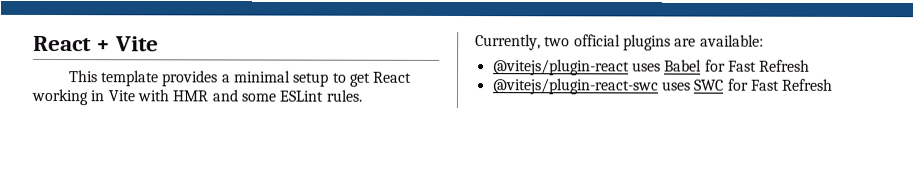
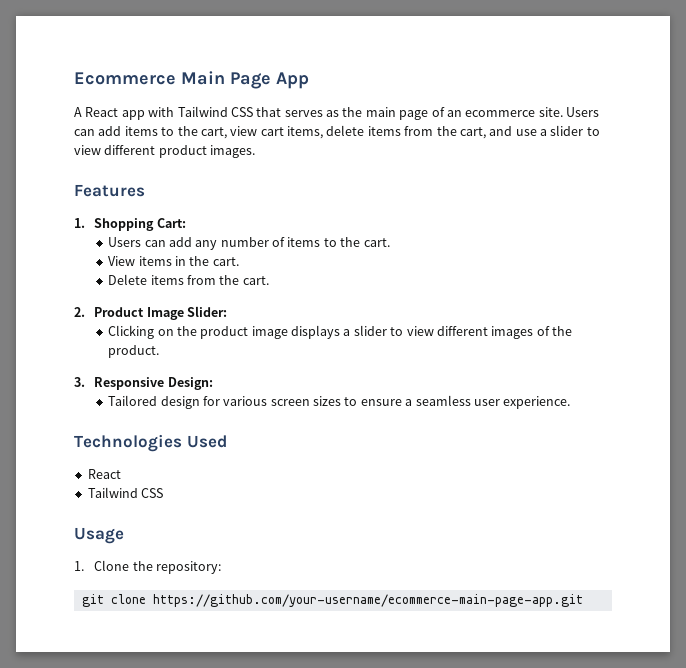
[33,35,160,52] [68,70,413,87] [31,88,363,106] [475,34,764,51] [492,59,811,76] [491,78,834,95] React + Vite // This template provides a minimal setup to get React working in Vite with HMR and some ESLint rules. // Currently, two official plugins are available: // @vitejs/plugin-react uses Babel for Fast Refresh // @vitejs/plugin-react-swc uses SWC for Fast Refresh -> [74,71,309,89] [74,106,599,120] [74,125,600,139] [74,145,256,158] [74,184,145,197] [74,218,186,231] [108,237,390,250] [108,256,239,266] [108,274,269,285] [74,306,228,320] [108,325,572,339] [108,345,160,358] [74,377,213,390] [108,395,571,409] [74,434,227,452] [87,469,121,479] [87,487,164,498] [74,527,124,544] [74,560,222,574] [81,594,583,607] Ecommerce Main Page App // A React app with Tailwind CSS that serves as the main page of an ecommerce site. Users can add items to the cart, view cart items, delete items from the cart, and use a slider to view different product images. // Features // 1. Shopping Cart: // Users can add any number of items to the cart. // View items in the cart. // Delete items from the cart. // 2. Product Image Slider: // Clicking on the product image displays a slider to view different images of the product. // 3. Responsive Design: // Tailored design for various screen sizes to ensure a seamless user experience. // Technologies Used // React // Tailwind CSS // Usage // 1. Clone the repository: // git clone https://github.com/your-username/ecommerce-main-page-app.git

